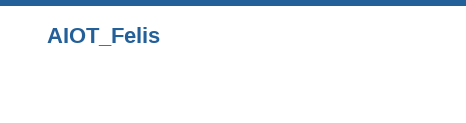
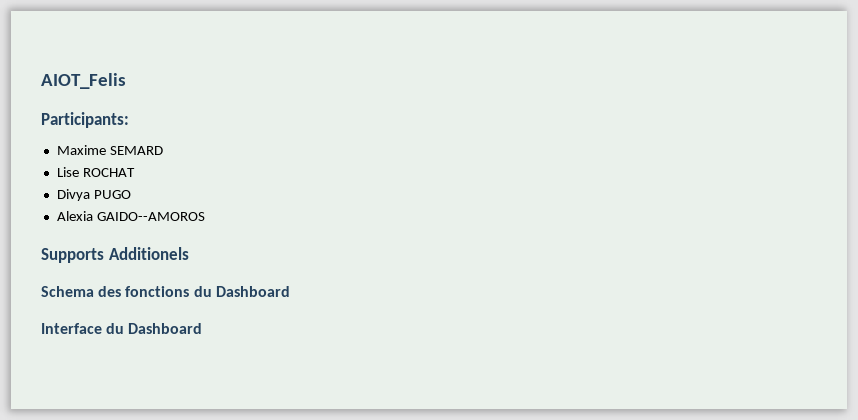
(160, 36) none -> [41,112,129,128] [56,145,163,155] [56,167,135,177] [56,189,131,201] [56,211,205,221] [41,247,189,263] [41,286,290,297] [41,323,203,334] // Participants: // Maxime SEMARD // Lise ROCHAT // Divya PUGO // Alexia GAIDO--AMOROS // Supports Additionels // Schema des fonctions du Dashboard // Interface du Dashboard

